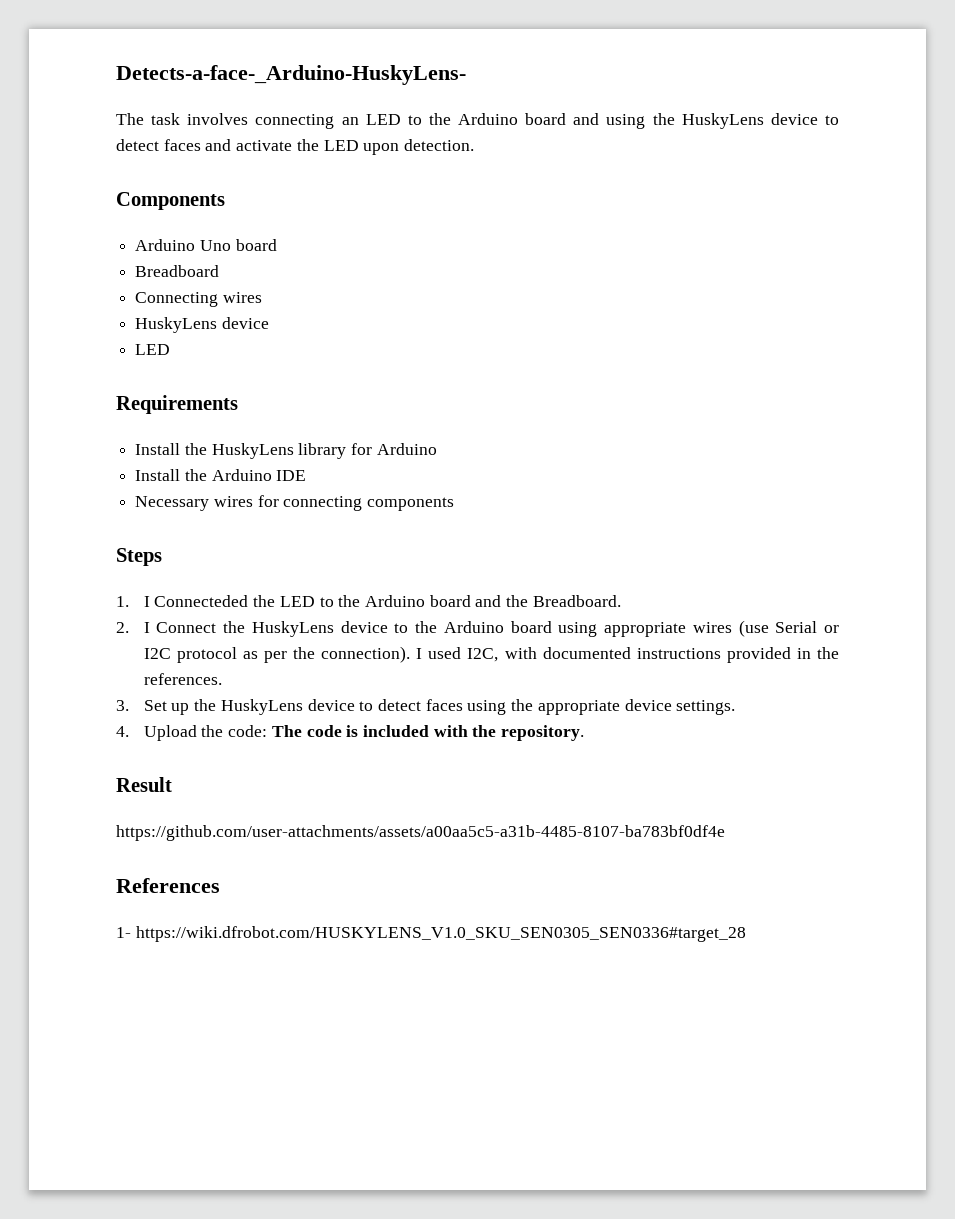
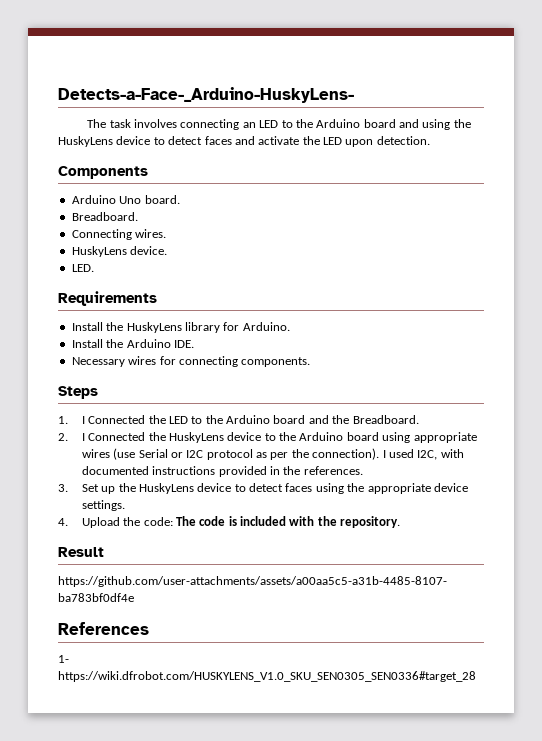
[116,65,466,85] Detects-a-face-_Arduino-HuskyLens- -> [58,87,354,103] Detects-a-Face-_Arduino-HuskyLens-
[235,239,277,251] [135,265,220,277] board // Breadboard -> [144,195,180,204] [71,212,138,221] board. // Breadboard.
[222,292,262,303] [135,317,269,333] [135,344,171,355] wires // HuskyLens device // LED -> [135,229,167,238] [71,246,168,257] [71,264,94,272] wires. // HuskyLens device. // LED.
[376,443,437,455] Arduino -> [242,322,290,331] Arduino.
[276,470,307,481] IDE -> [173,340,194,348] IDE.
[367,497,455,511] components -> [241,357,311,367] components.
[154,595,249,607] Connecteded -> [88,415,146,424] Connected
[156,622,217,633] Connect -> [88,432,146,441] Connected

